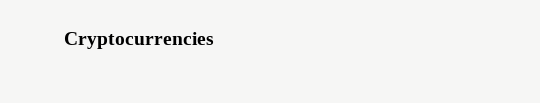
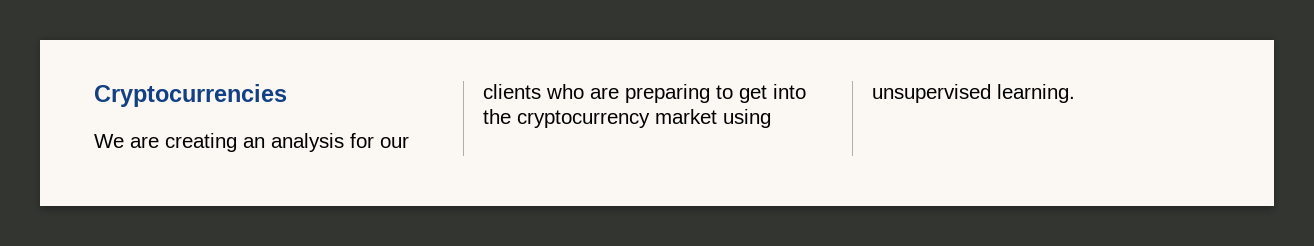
(214, 40) none -> [94,133,409,152] [483,84,806,103] [483,109,771,128] [872,84,1075,103] // We are creating an analysis for our clients who are preparing to get into the cryptocurrency market using unsupervised learning.

